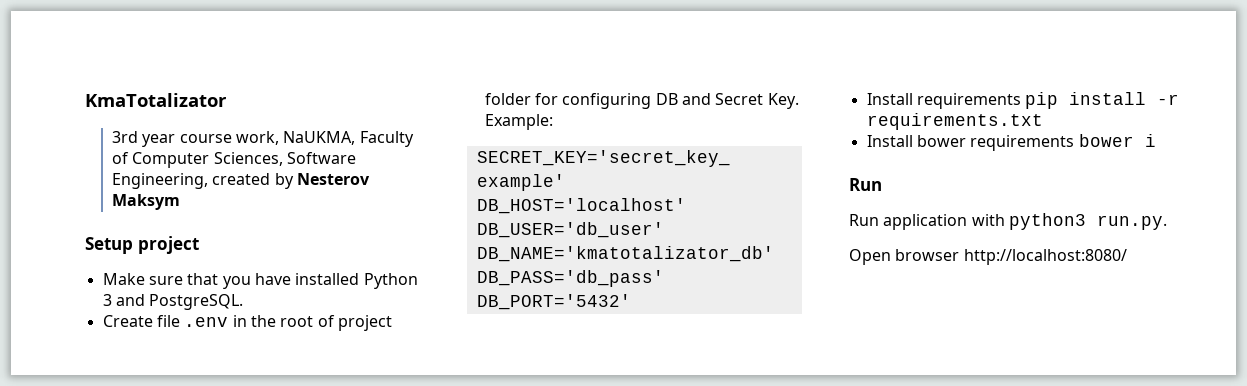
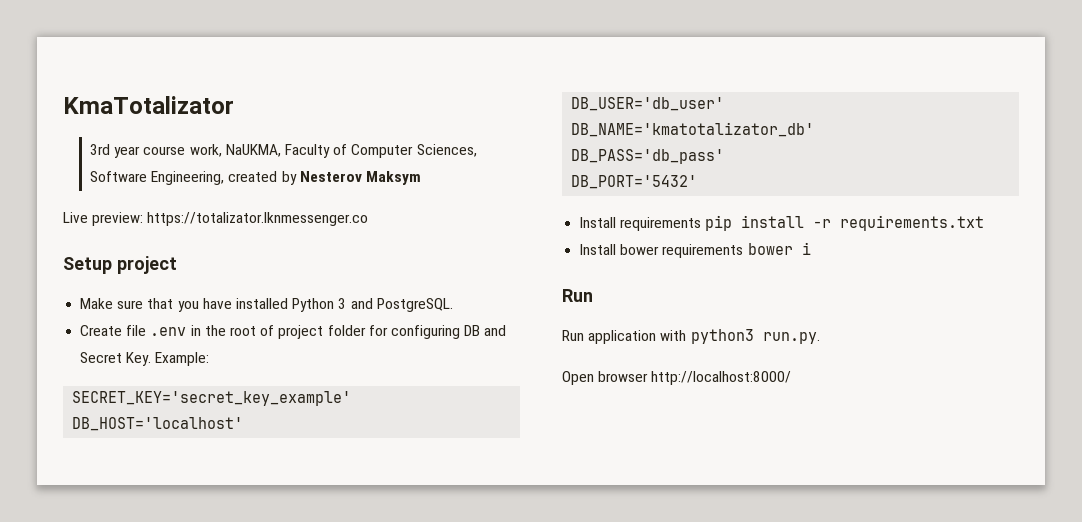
(181, 202) none -> [63,212,369,226] // Live preview: https://totalizator.lknmessenger.co
[963,249,1127,265] http://localhost:8080/ -> [651,371,792,385] http://localhost:8000/

